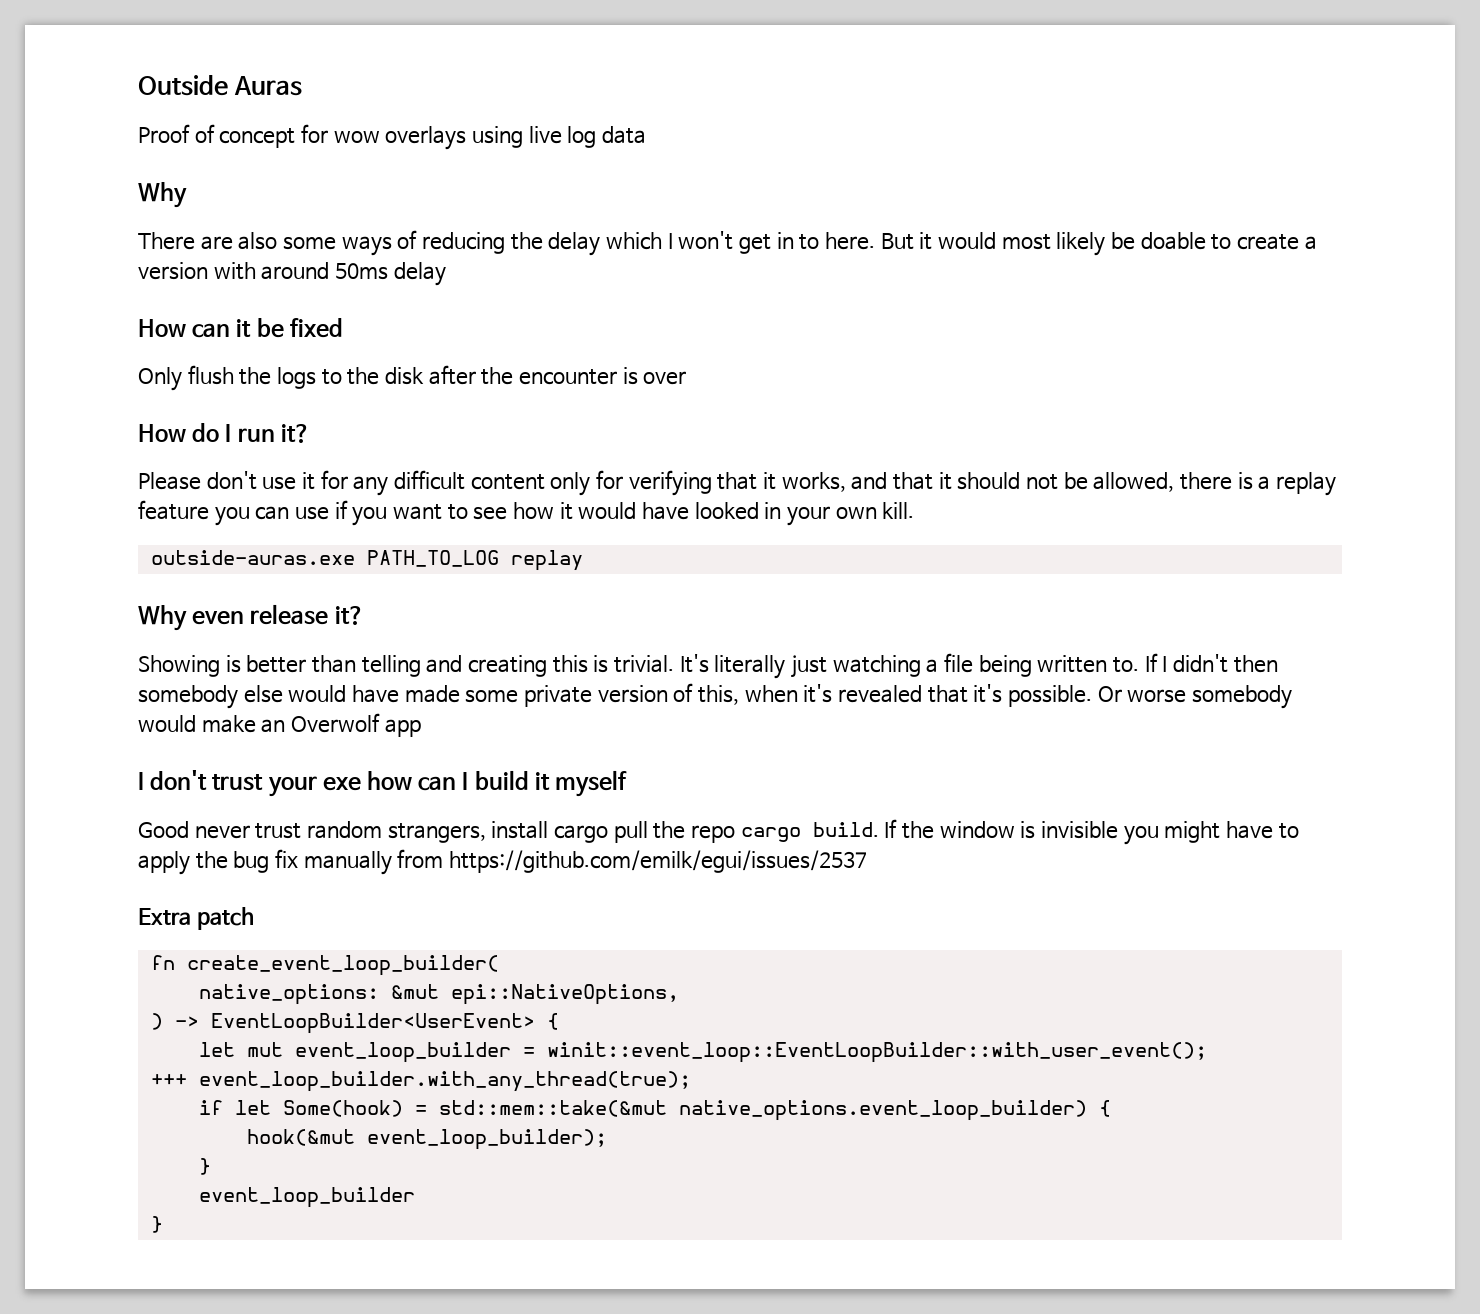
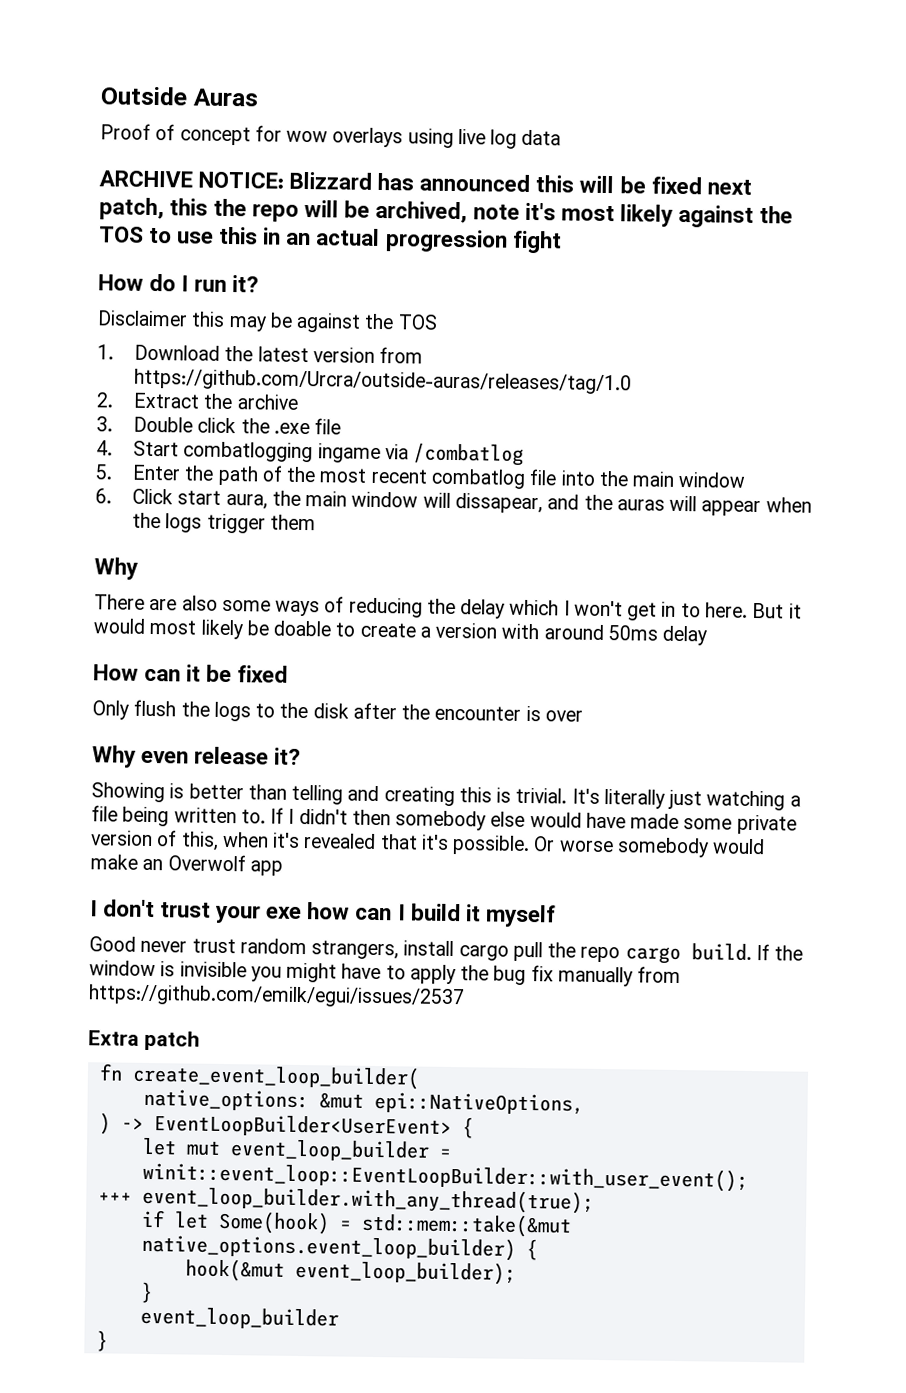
(647, 135) none -> [99,170,752,195] [99,197,793,228] [98,226,562,254] [98,273,260,293] [97,310,438,333] [97,344,424,364] [134,368,633,395] [96,392,298,410] [96,416,342,435] [96,440,525,466] [95,464,746,489] [95,488,812,517] [132,512,316,534] // ARCHIVE NOTICE: Blizzard has announced this will be fixed next patch, this the repo will be archived, note it's most likely against the TOS to use this in an actual progression fight // How do I run it? // Disclaimer this may be against the TOS // 1. Download the latest version from https://github.com/Urcra/outside-auras/releases/tag/1.0 // 2. Extract the archive // 3. Double click the .exe file // 4. Start combatlogging ingame via /combatlog // 5. Enter the path of the most recent combatlog file into the main window // 6. Click start aura, the main window will dissapear, and the auras will appear when the logs trigger them
[138,423,310,443] [138,470,1336,496] [138,500,915,526] [150,550,583,571] // How do I run it? // Please don't use it for any difficult content only for verifying that it works, and that it should not be allowed, there is a replay feature you can use if you want to see how it would have looked in your own kill. // outside-auras.exe PATH_TO_LOG replay -> (583, 716) none

